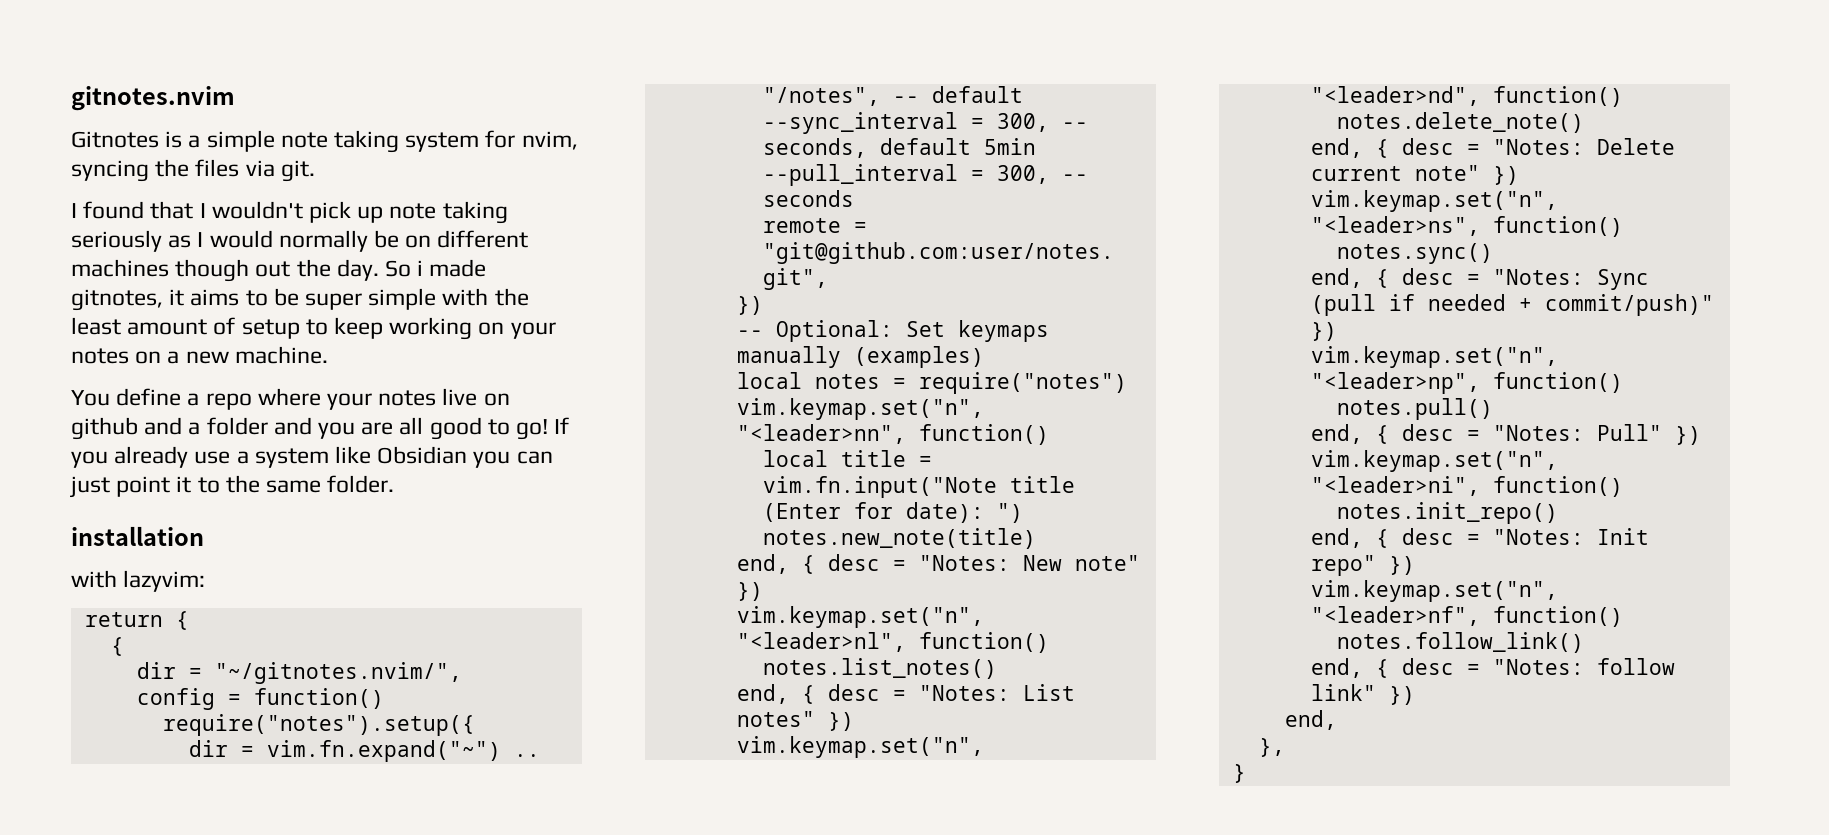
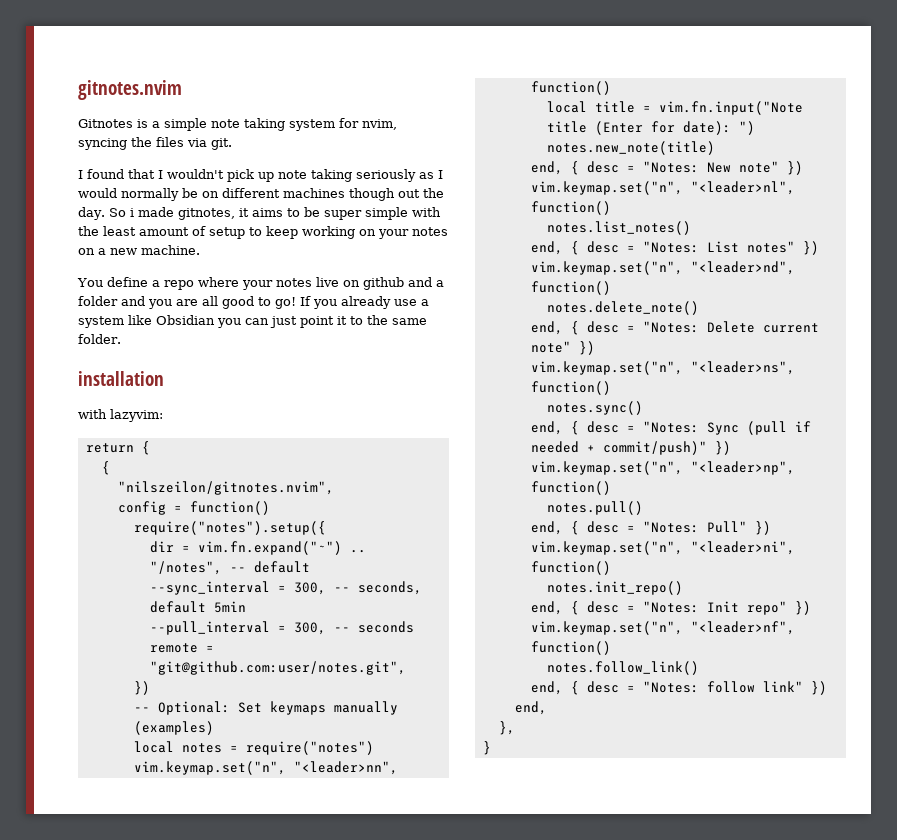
[136,662,462,684] dir = "~/gitnotes.nvim/", -> [117,481,334,495] "nilszeilon/gitnotes.nvim",

